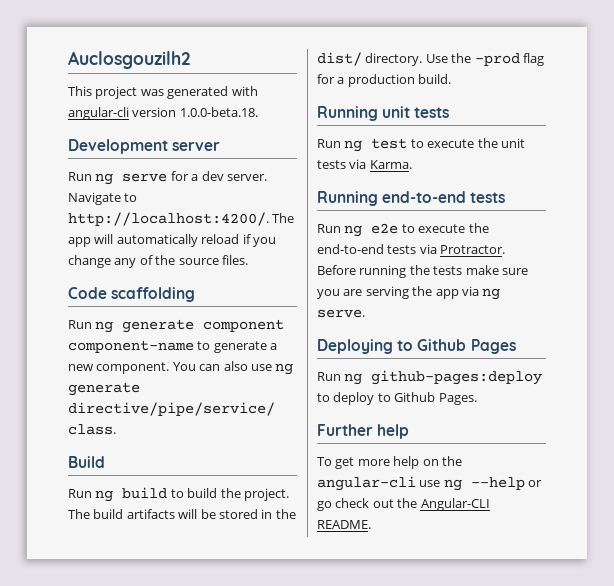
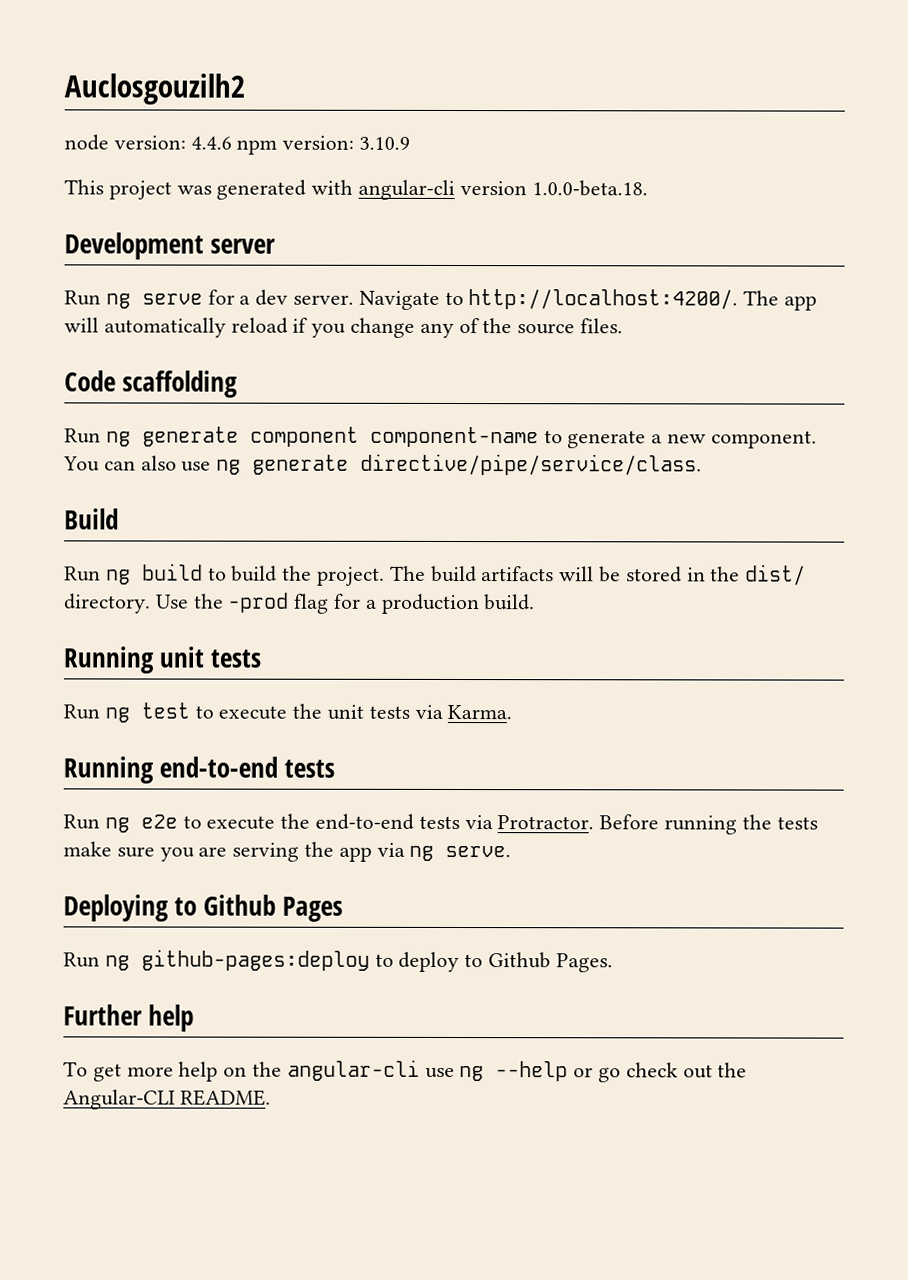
(190, 60) none -> [64,134,411,155] // node version: 4.4.6 npm version: 3.10.9

